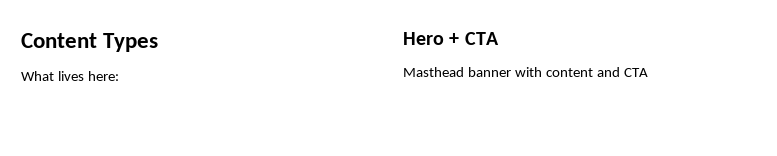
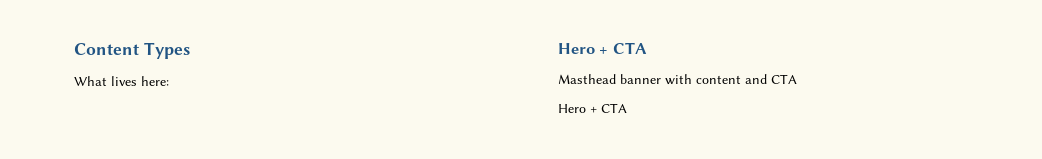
(648, 72) none -> [558,103,627,113] // Hero + CTA

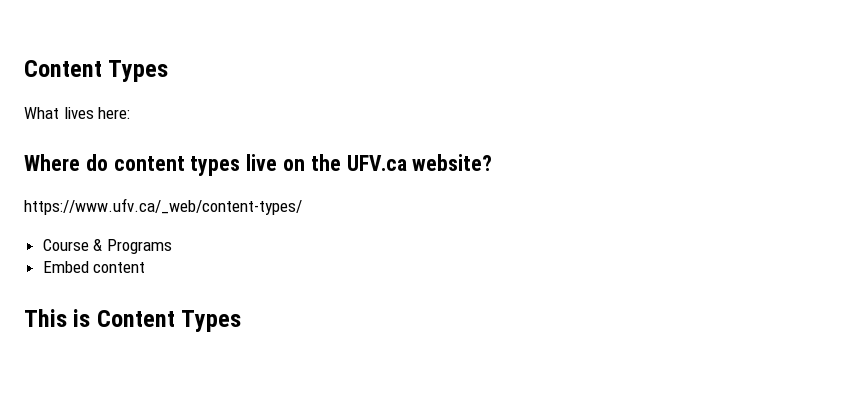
[558,42,647,54] [558,74,797,85] [558,103,627,113] Hero + CTA // Masthead banner with content and CTA // Hero + CTA -> [24,154,493,176] [24,198,302,215] [42,239,172,254] [42,261,146,273] [24,309,242,332] Where do content types live on the UFV.ca website? // https://www.ufv.ca/_web/content-types/ // Course & Programs // Embed content // This is Content Types

